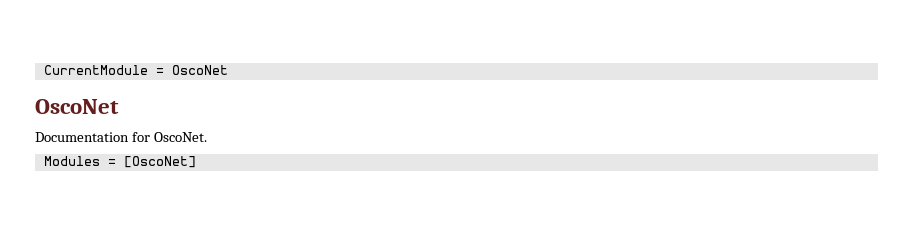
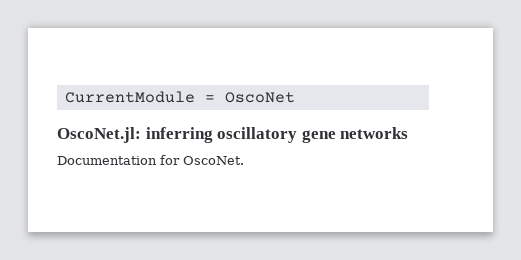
[35,99,119,114] OscoNet -> [57,127,409,143] OscoNet.jl: inferring oscillatory gene networks
[43,156,196,168] // Modules = [OscoNet] -> (244, 160) none

